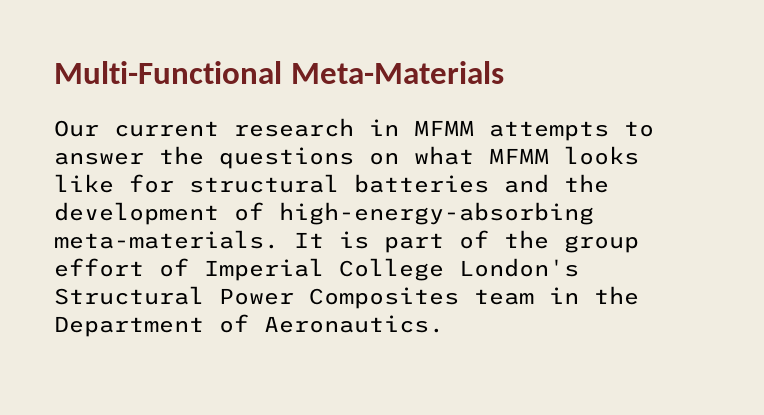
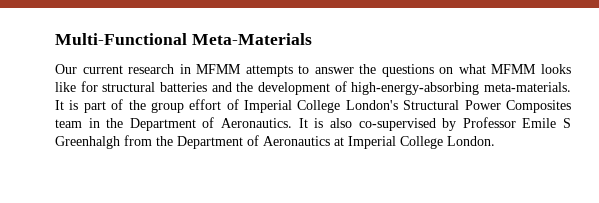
(444, 324) none -> [298,117,572,131] [55,135,495,149] It is also co-supervised by Professor Emile S Greenhalgh from the Department of Aeronautics at Imperial College London.

